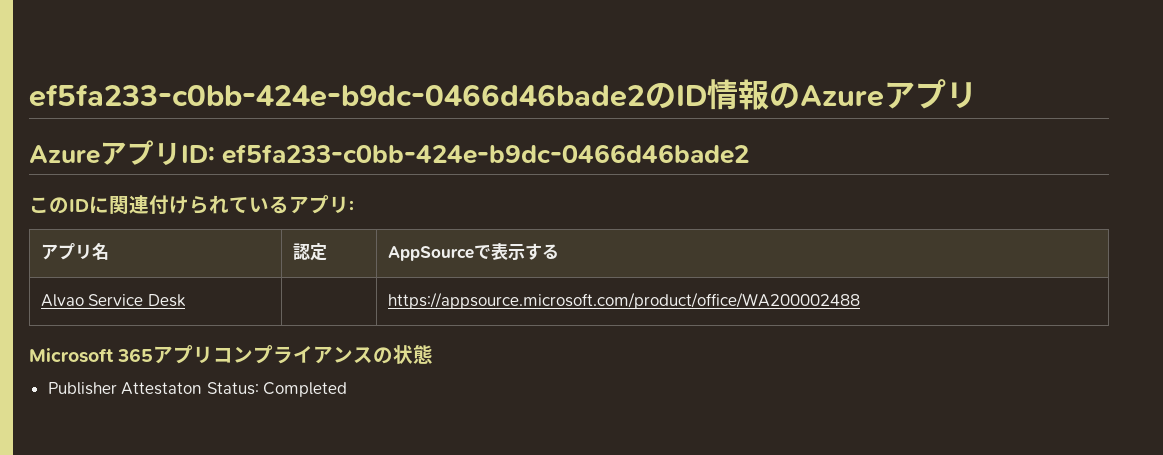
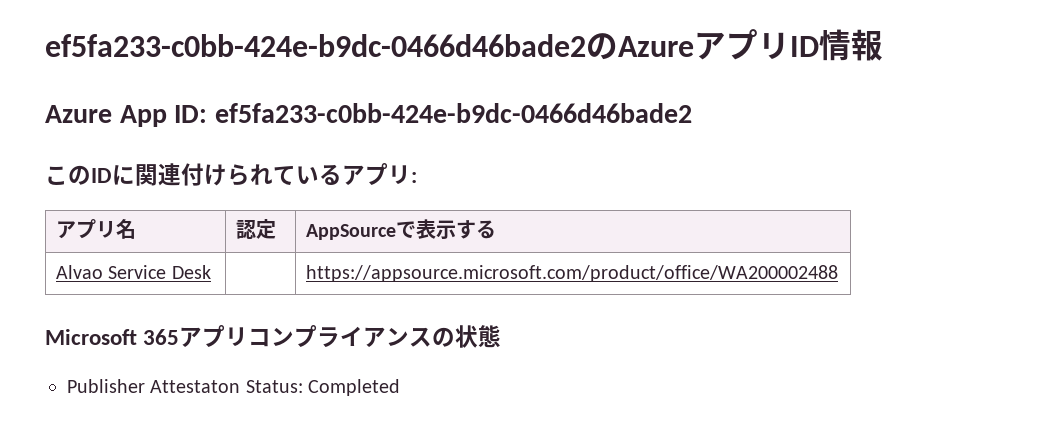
[676,79,977,110] [29,140,181,165] ID情報のAzureアプリ // Azureアプリ -> [618,29,883,61] [45,105,167,127] AzureアプリID情報 // Azure App

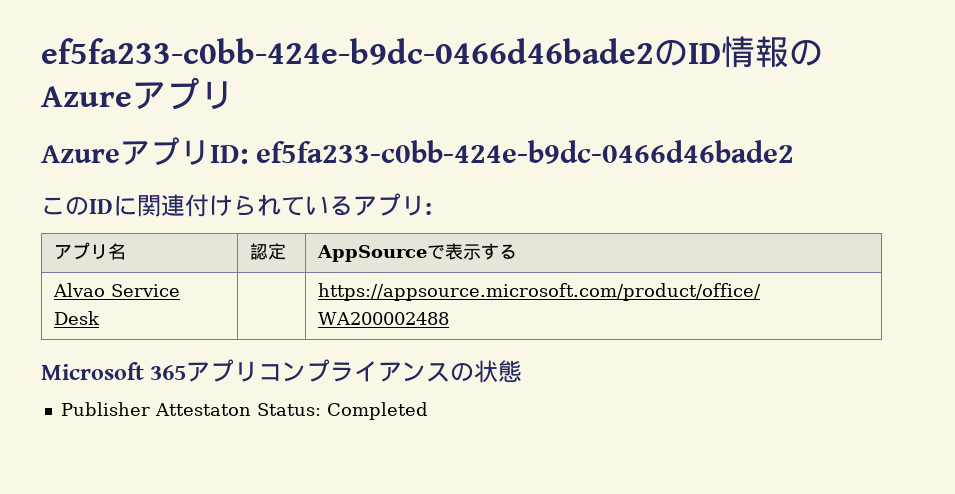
[618,29,883,61] [45,105,167,127] AzureアプリID情報 // Azure App -> [688,36,823,68] [41,77,234,110] [41,137,210,165] ID情報のAzureアプリ // Azureアプリ

